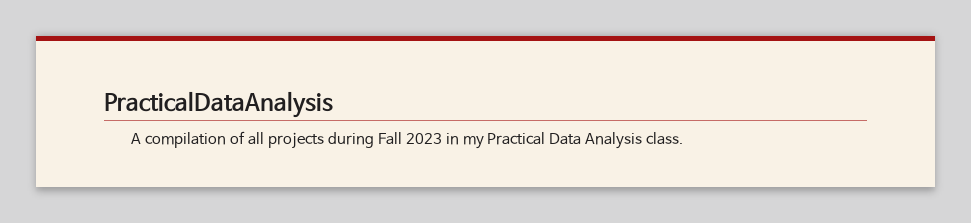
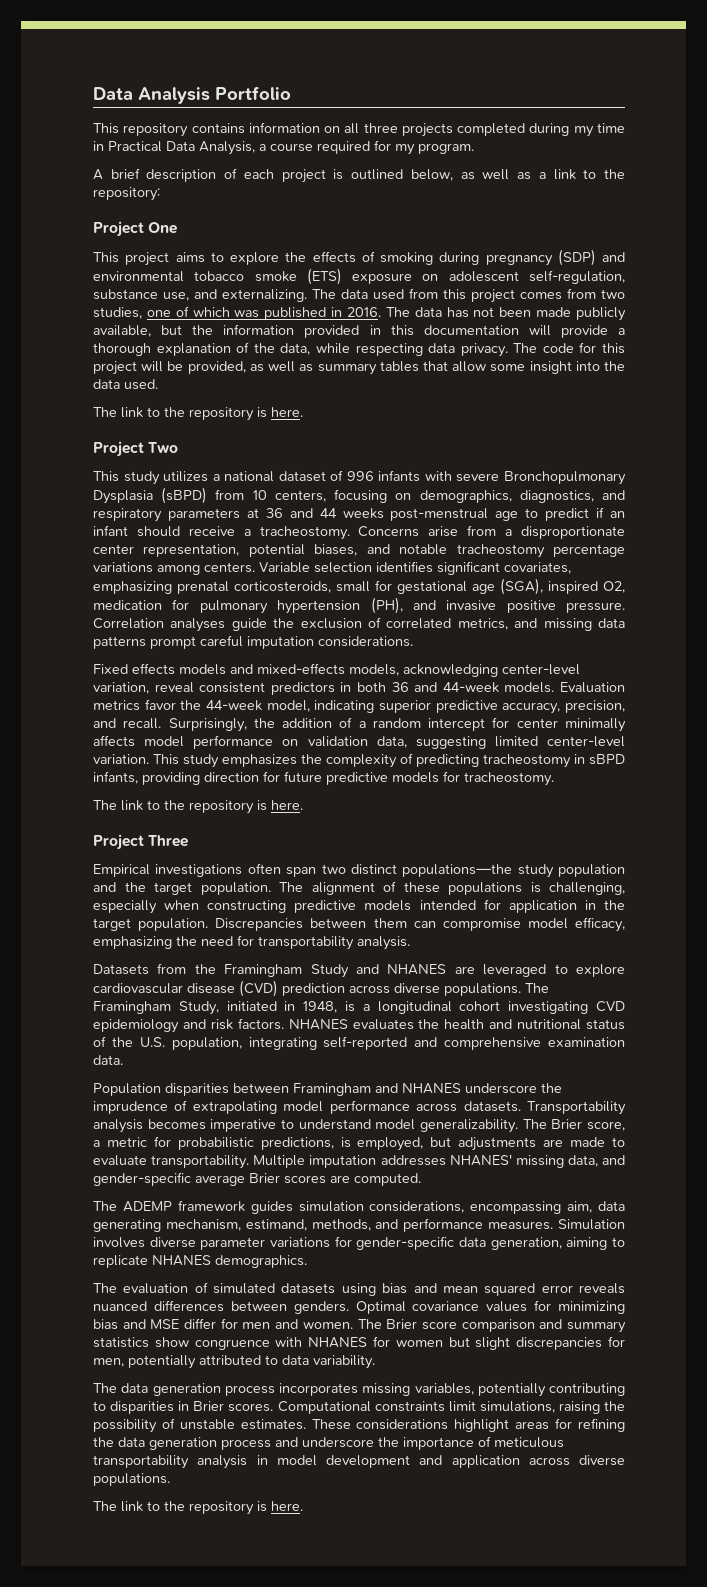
[104,91,333,118] [131,131,684,149] PracticalDataAnalysis // A compilation of all projects during Fall 2023 in my Practical Data Analysis class. -> [93,86,291,104] [93,122,625,137] [93,140,474,155] [93,168,625,183] [93,187,160,201] [93,221,178,237] [93,249,625,266] [93,268,625,285] [93,288,625,303] [93,306,626,321] [93,324,626,338] [93,342,625,357] [93,361,625,375] [93,379,158,390] [93,407,303,421] [93,441,179,457] [93,470,626,485] [93,487,625,504] [93,507,626,522] [93,525,626,540] [93,544,625,558] [93,561,571,575] [93,578,625,595] [93,597,625,614] [93,617,625,632] [93,635,413,649] [93,663,580,677] [93,682,626,695] [93,699,625,714] [93,717,626,732] [93,735,625,749] [93,753,625,768] [93,771,554,786] [93,800,303,814] [93,834,189,850] [93,863,625,878] [93,881,625,895] [93,899,625,914] [93,917,625,932] [93,935,410,950] [93,963,625,978] [93,980,549,997] [93,1001,625,1015] [93,1018,625,1033] [93,1036,625,1050] [93,1055,123,1065] [93,1083,562,1096] [93,1100,626,1115] [93,1119,625,1133] [93,1136,626,1151] [93,1154,625,1169] [93,1172,421,1186] [93,1200,625,1214] [93,1218,625,1232] [93,1236,625,1250] [93,1255,307,1268] [93,1282,625,1296] [93,1300,625,1314] [93,1318,626,1333] [93,1336,626,1350] [93,1355,375,1369] [93,1383,625,1397] [93,1401,626,1414] [93,1418,626,1433] [93,1436,564,1450] [93,1455,625,1469] [93,1473,170,1486] [93,1501,303,1515] Data Analysis Portfolio // This repository contains information on all three projects completed during my time in Practical Data Analysis, a course required for my program. // A brief description of each project is outlined below, as well as a link to the repository: // Project One // This project aims to explore the effects of smoking during pregnancy (SDP) and environmental tobacco smoke (ETS) exposure on adolescent self-regulation, substance use, and externalizing. The data used from this project comes from two studies, one of which was published in 2016. The data has not been made publicly available, but the information provided in this documentation will provide a thorough explanation of the data, while respecting data privacy. The code for this project will be provided, as well as summary tables that allow some insight into the data used. // The link to the repository is here. // Project Two // This study utilizes a national dataset of 996 infants with severe Bronchopulmonary Dysplasia (sBPD) from 10 centers, focusing on demographics, diagnostics, and respiratory parameters at 36 and 44 weeks post-menstrual age to predict if an infant should receive a tracheostomy. Concerns arise from a disproportionate center representation, potential biases, and notable tracheostomy percentage variations among centers. Variable selection identifies significant covariates, emphasizing prenatal corticosteroids, small for gestational age (SGA), inspired O2, medication for pulmonary hypertension (PH), and invasive positive pressure. Correlation analyses guide the exclusion of correlated metrics, and missing data patterns prompt careful imputation considerations. // Fixed effects models and mixed-effects models, acknowledging center-level variation, reveal consistent predictors in both 36 and 44-week models. Evaluation metrics favor the 44-week model, indicating superior predictive accuracy, precision, and recall. Surprisingly, the addition of a random intercept for center minimally affects model performance on validation data, suggesting limited center-level variation. This study emphasizes the complexity of predicting tracheostomy in sBPD infants, providing direction for future predictive models for tracheostomy. // The link to the repository is here. // Project Three // Empirical investigations often span two distinct populations—the study population and the target population. The alignment of these populations is challenging, especially when constructing predictive models intended for application in the target population. Discrepancies between them can compromise model efficacy, emphasizing the need for transportability analysis. // Datasets from the Framingham Study and NHANES are leveraged to explore cardiovascular disease (CVD) prediction across diverse populations. The Framingham Study, initiated in 1948, is a longitudinal cohort investigating CVD epidemiology and risk factors. NHANES evaluates the health and nutritional status of the U.S. population, integrating self-reported and comprehensive examination data. // Population disparities between Framingham and NHANES underscore the imprudence of extrapolating model performance across datasets. Transportability analysis becomes imperative to understand model generalizability. The Brier score, a metric for probabilistic predictions, is employed, but adjustments are made to evaluate transportability. Multiple imputation addresses NHANES' missing data, and gender-specific average Brier scores are computed. // The ADEMP framework guides simulation considerations, encompassing aim, data generating mechanism, estimand, methods, and performance measures. Simulation involves diverse parameter variations for gender-specific data generation, aiming to replicate NHANES demographics. // The evaluation of simulated datasets using bias and mean squared error reveals nuanced differences between genders. Optimal covariance values for minimizing bias and MSE differ for men and women. The Brier score comparison and summary statistics show congruence with NHANES for women but slight discrepancies for men, potentially attributed to data variability. // The data generation process incorporates missing variables, potentially contributing to disparities in Brier scores. Computational constraints limit simulations, raising the possibility of unstable estimates. These considerations highlight areas for refining the data generation process and underscore the importance of meticulous transportability analysis in model development and application across diverse populations. // The link to the repository is here.

